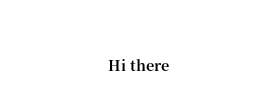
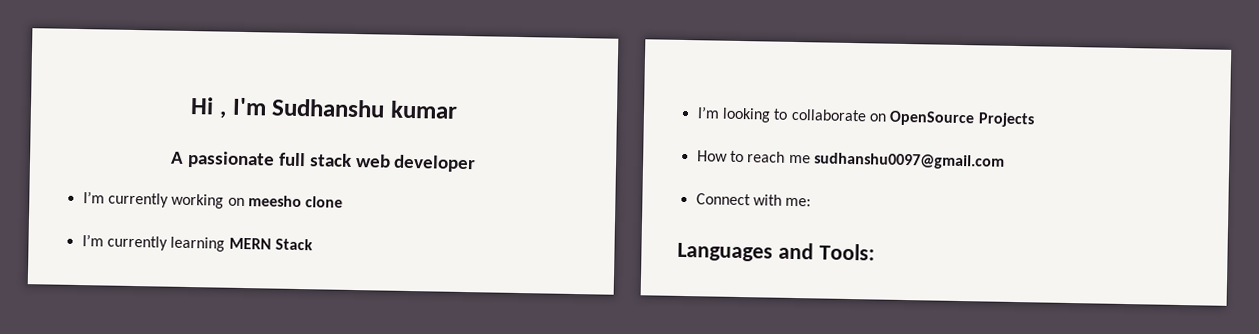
[129,59,169,71] there -> [218,97,458,119] [169,150,477,173] [82,191,344,209] [81,234,313,252] [696,106,1035,128] [696,150,1005,170] [695,193,812,207] [677,242,875,262] , I'm Sudhanshu kumar // A passionate full stack web developer // I’m currently working on meesho clone // I’m currently learning MERN Stack // I’m looking to collaborate on OpenSource Projects // How to reach me sudhanshu0097@gmail.com // Connect with me: // Languages and Tools:

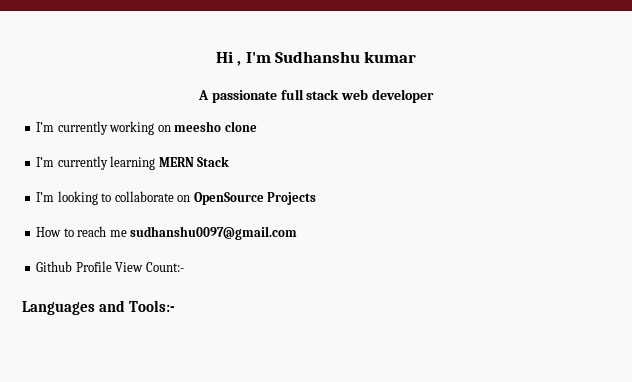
[695,193,812,207] Connect with me: -> [36,261,184,272] Github Profile View Count:-
[818,243,875,261] Tools: -> [129,300,176,312] Tools:-

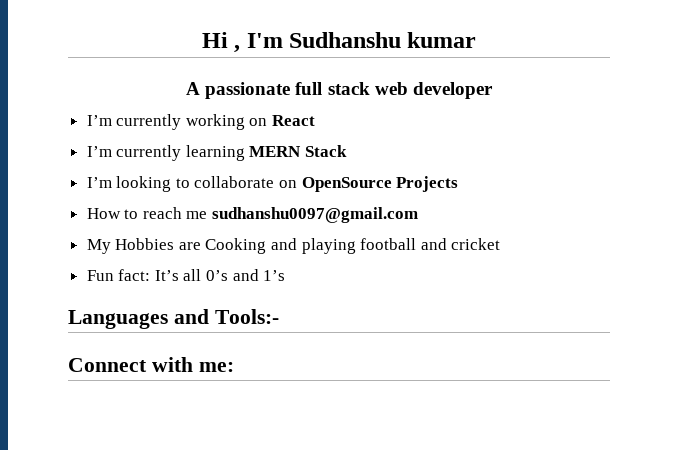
[174,121,257,132] meesho clone -> [272,115,316,126] React
[36,261,184,272] Github Profile View Count:- -> [86,238,501,254] [86,269,286,281] My Hobbies are Cooking and playing football and cricket // Fun fact: It’s all 0’s and 1’s
(176, 306) none -> [68,357,234,372] // Connect with me:

